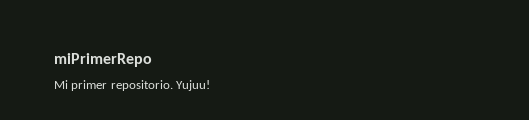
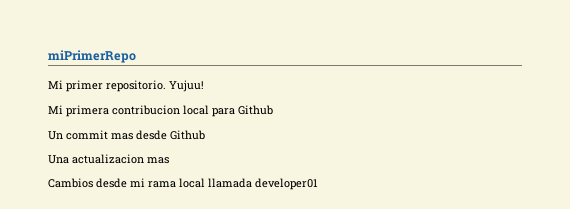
(211, 85) none -> [48,105,273,117] [48,130,205,140] [48,154,169,164] [48,178,318,190] // Mi primera contribucion local para Github // Un commit mas desde Github // Una actualizacion mas // Cambios desde mi rama local llamada developer01

